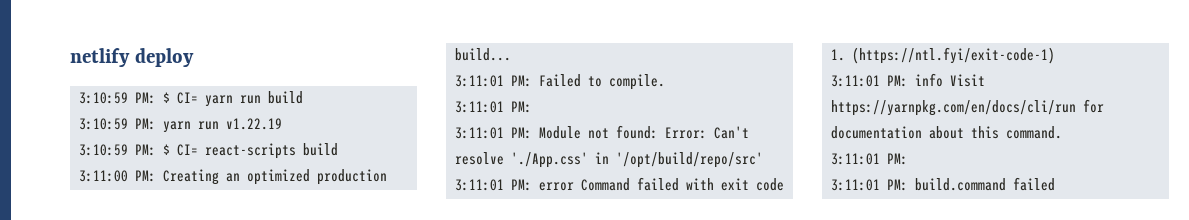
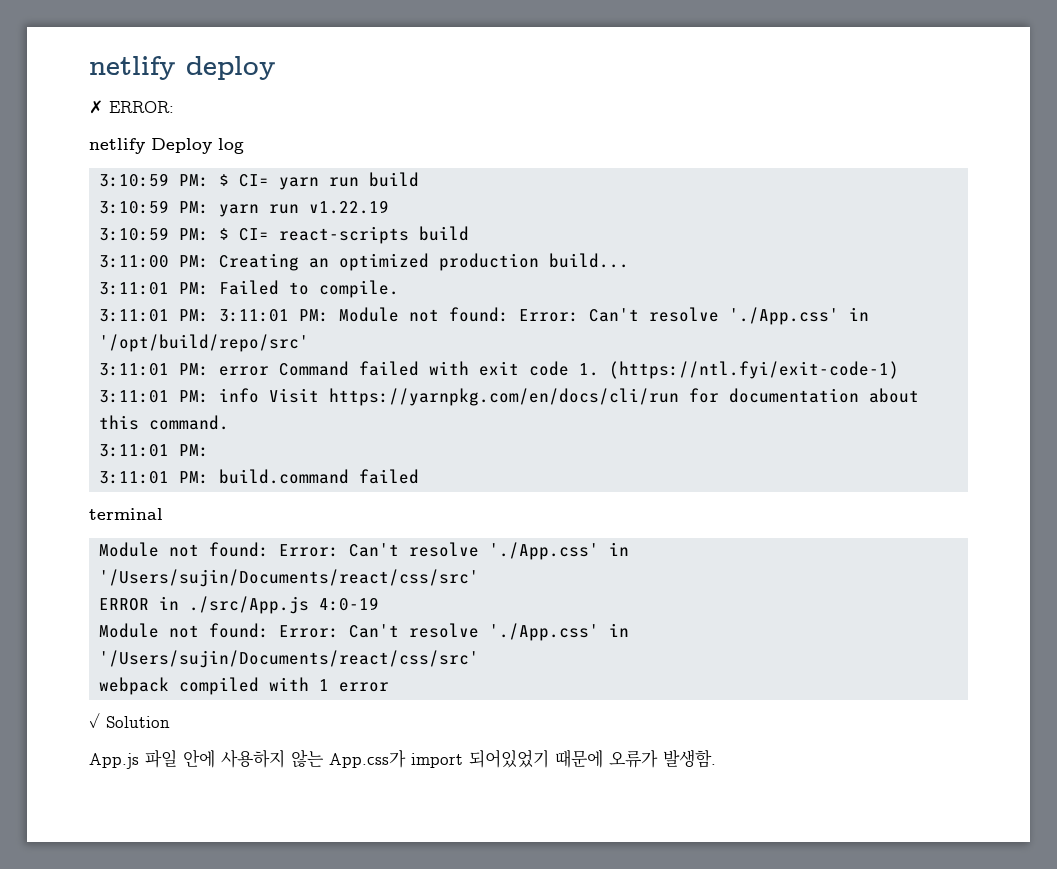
(194, 57) none -> [89,100,174,114] [89,138,244,154] // ✗ ERROR: // netlify Deploy log
(532, 107) // -> (210, 315) none
(1055, 184) none -> [89,508,163,520] [99,542,630,560] [99,569,480,587] [99,596,380,614] [99,623,630,641] [99,650,480,668] [99,677,390,695] [89,713,170,728] [89,749,716,769] // terminal // Module not found: Error: Can't resolve './App.css' in '/Users/sujin/Documents/react/css/src' // ERROR in ./src/App.js 4:0-19 // Module not found: Error: Can't resolve './App.css' in '/Users/sujin/Documents/react/css/src' // webpack compiled with 1 error // ✓ Solution // App.js 파일 안에 사용하지 않는 App.css가 import 되어있었기 때문에 오류가 발생함.

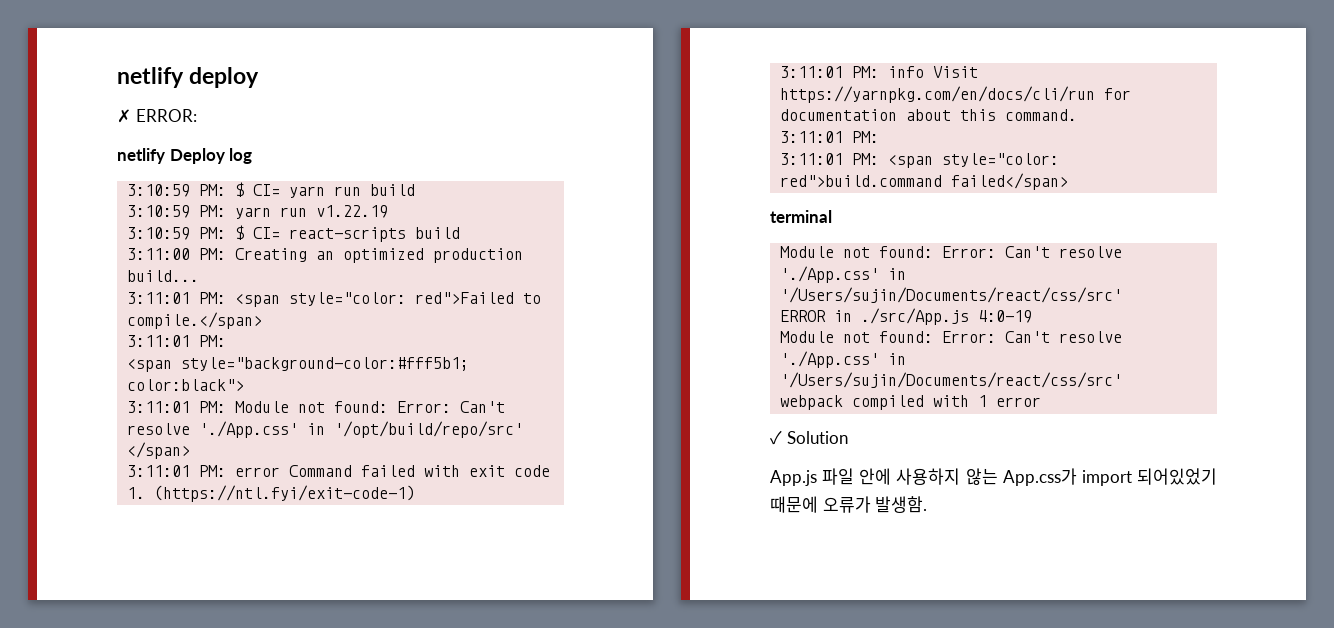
[219,280,400,298] [99,309,210,322] Failed to compile. // 3:11:01 PM: -> [235,292,542,307] [127,312,263,329] [127,335,227,347] [127,357,470,372] [127,379,245,391] <span style="color: red">Failed to compile.</span> // 3:11:01 PM: // <span style="background-color:#fff5b1; color:black"> //
(310, 343) none -> [127,442,191,459] </span>
[219,469,420,484] build.command failed -> [888,153,1060,168] [780,173,1069,190] <span style="color: red">build.command failed</span>

